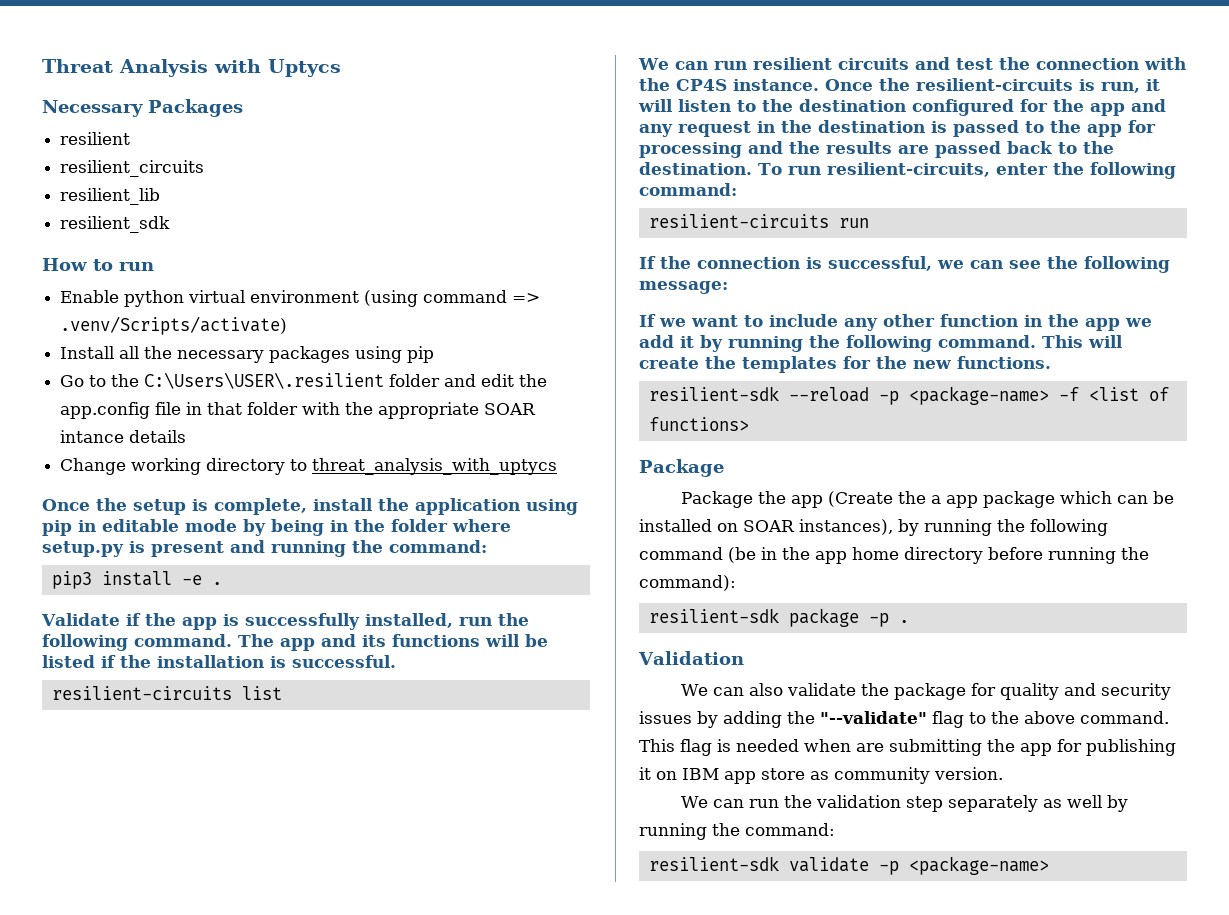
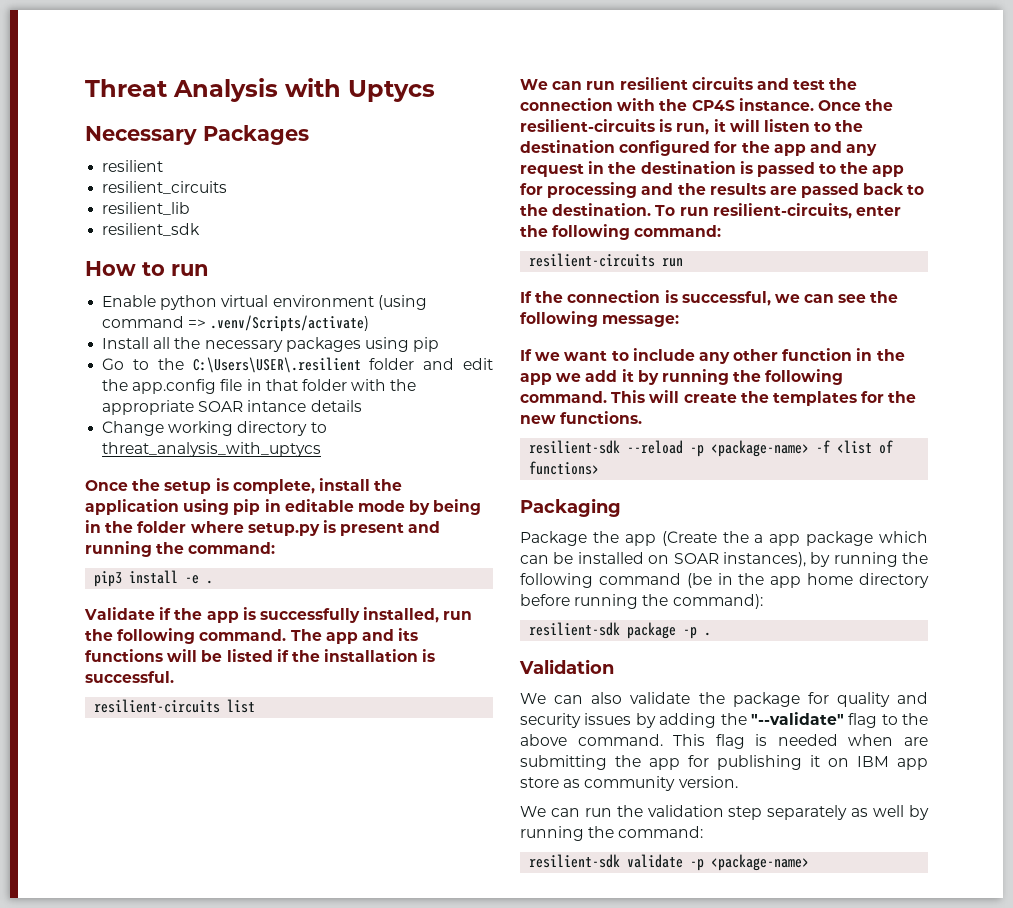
[639,459,724,477] Package -> [520,498,621,517] Packaging

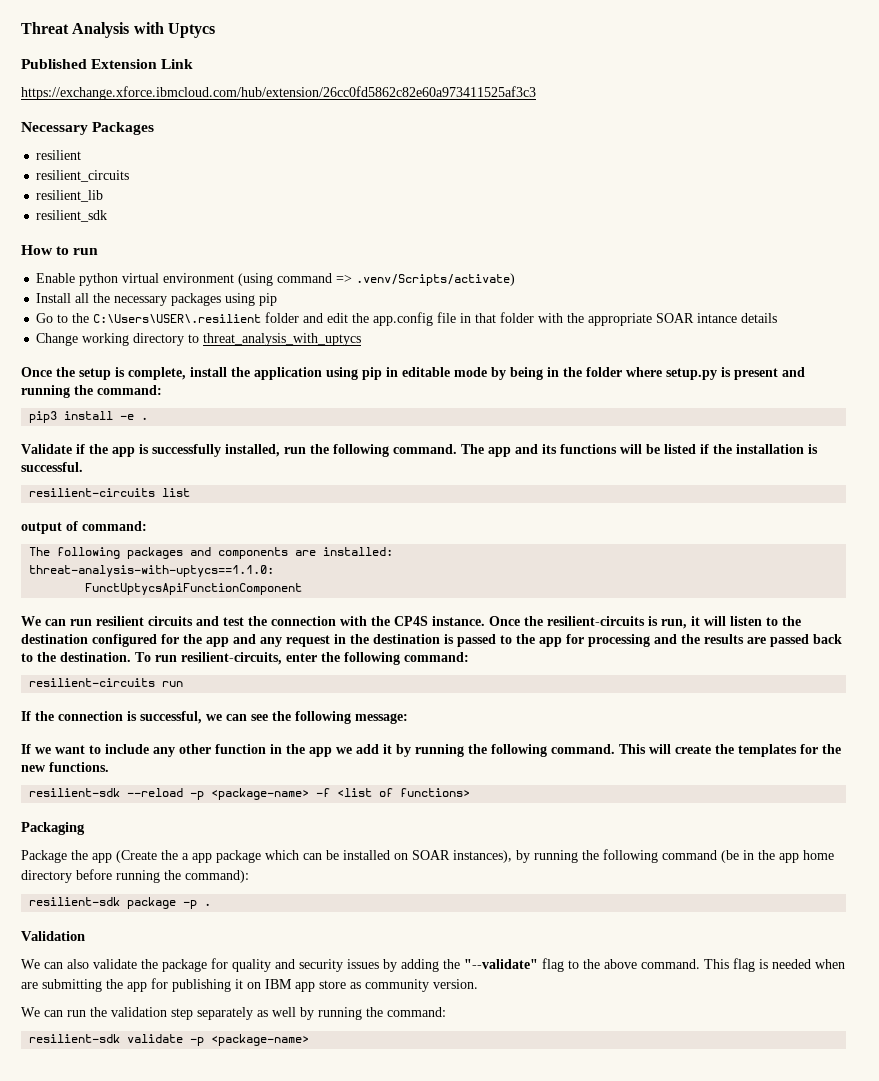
(435, 91) none -> [21,59,194,69] [21,86,536,100] // Published Extension Link // https://exchange.xforce.ibmcloud.com/hub/extension/26cc0fd5862c82e60a973411525af3c3
(256, 706) none -> [21,521,147,534] [29,547,394,559] [29,565,275,577] [85,583,303,595] // output of command: // The following packages and components are installed: // threat-analysis-with-uptycs==1.1.0: // FunctUptycsApiFunctionComponent

